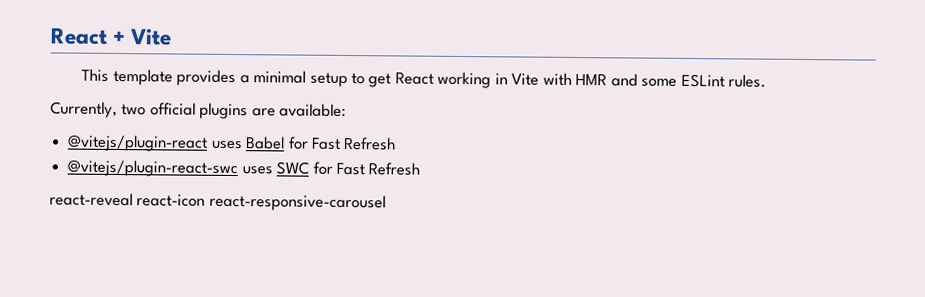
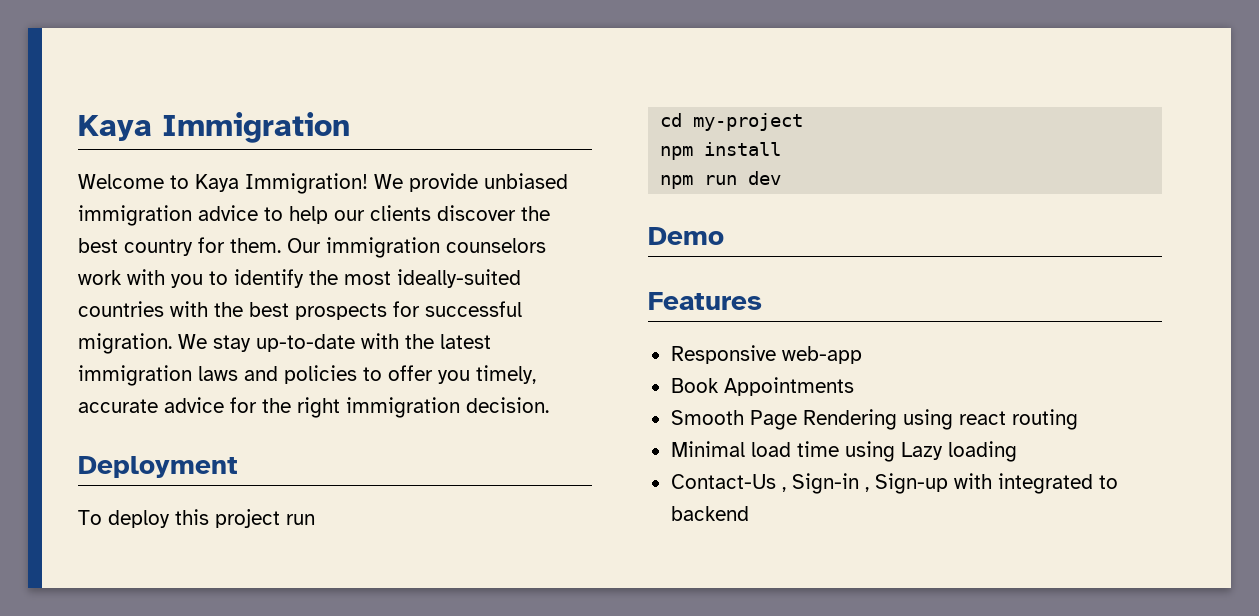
[50,27,173,46] [81,68,767,89] [50,101,347,120] [67,134,397,152] [67,159,421,178] [49,192,386,212] React + Vite // This template provides a minimal setup to get React working in Vite with HMR and some ESLint rules. // Currently, two official plugins are available: // @vitejs/plugin-react uses Babel for Fast Refresh // @vitejs/plugin-react-swc uses SWC for Fast Refresh // react-reveal react-icon react-responsive-carousel -> [78,112,350,143] [78,173,568,194] [78,205,550,226] [78,237,546,258] [78,269,521,288] [78,301,522,320] [78,333,491,354] [78,365,536,386] [78,397,549,418] [78,456,238,478] [78,509,315,528] [660,113,804,131] [660,142,782,160] [660,171,782,189] [648,227,724,245] [648,292,762,310] [670,345,862,364] [670,377,854,396] [670,409,1078,430] [670,441,1017,462] [670,473,1118,494] [670,506,749,521] Kaya Immigration // Welcome to Kaya Immigration! We provide unbiased immigration advice to help our clients discover the best country for them. Our immigration counselors work with you to identify the most ideally-suited countries with the best prospects for successful migration. We stay up-to-date with the latest immigration laws and policies to offer you timely, accurate advice for the right immigration decision. // Deployment // To deploy this project run // cd my-project // npm install // npm run dev // Demo // Features // Responsive web-app // Book Appointments // Smooth Page Rendering using react routing // Minimal load time using Lazy loading // Contact-Us , Sign-in , Sign-up with integrated to backend

